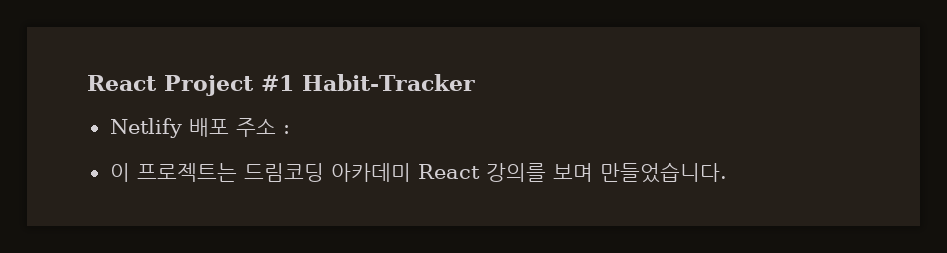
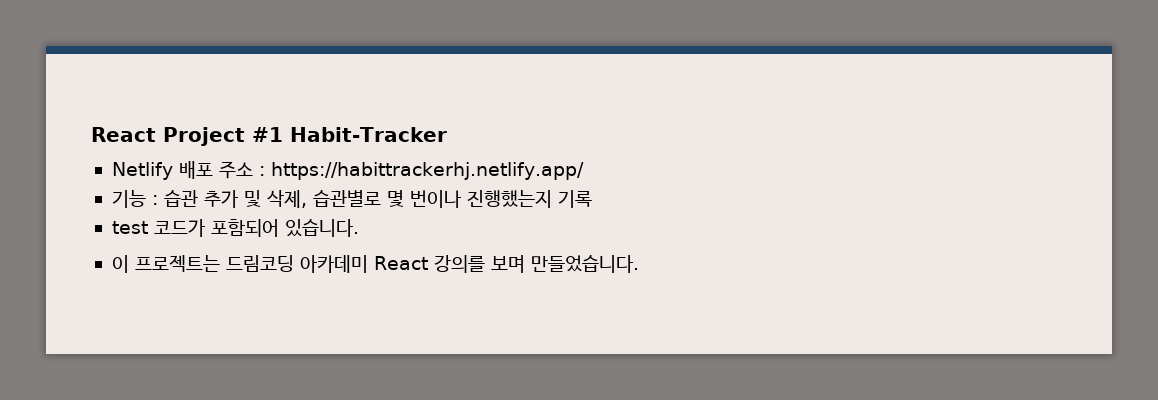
(290, 129) none -> [270,162,584,180] [111,190,592,208] [111,219,359,237] https://habittrackerhj.netlify.app/ // 기능 : 습관 추가 및 삭제, 습관별로 몇 번이나 진행했는지 기록 // test 코드가 포함되어 있습니다.

